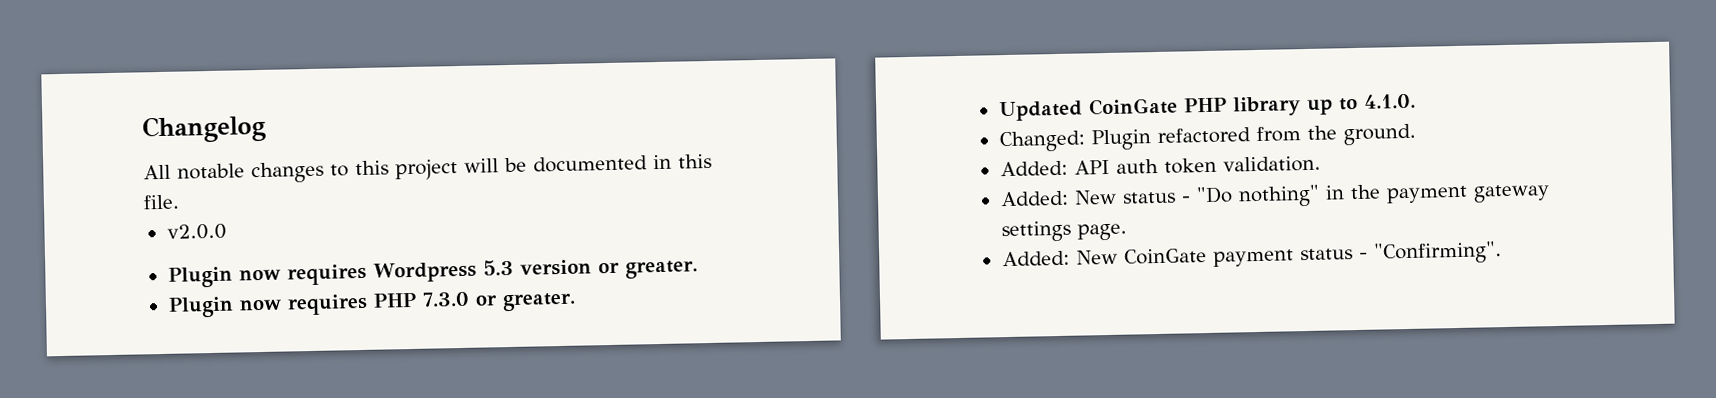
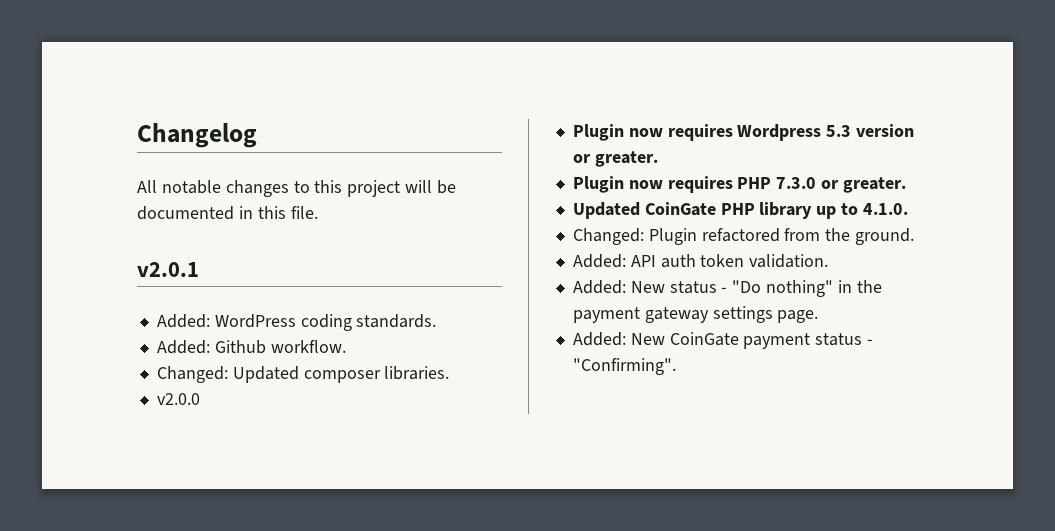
(180, 202) none -> [137,262,199,277] [156,314,437,331] [156,340,346,354] [156,366,450,383] // v2.0.1 // Added: WordPress coding standards. // Added: Github workflow. // Changed: Updated composer libraries.

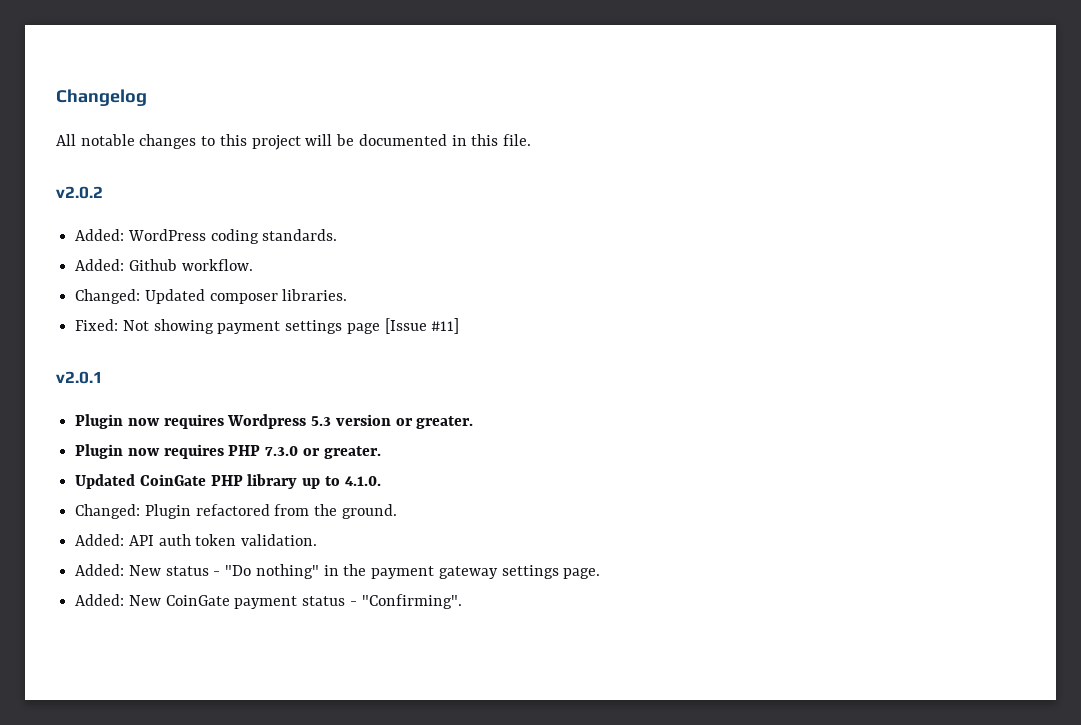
[137,262,199,277] v2.0.1 -> [56,186,103,199] v2.0.2
[156,393,200,405] v2.0.0 -> [75,318,460,334] [56,371,103,384] Fixed: Not showing payment settings page [Issue #11] // v2.0.1

